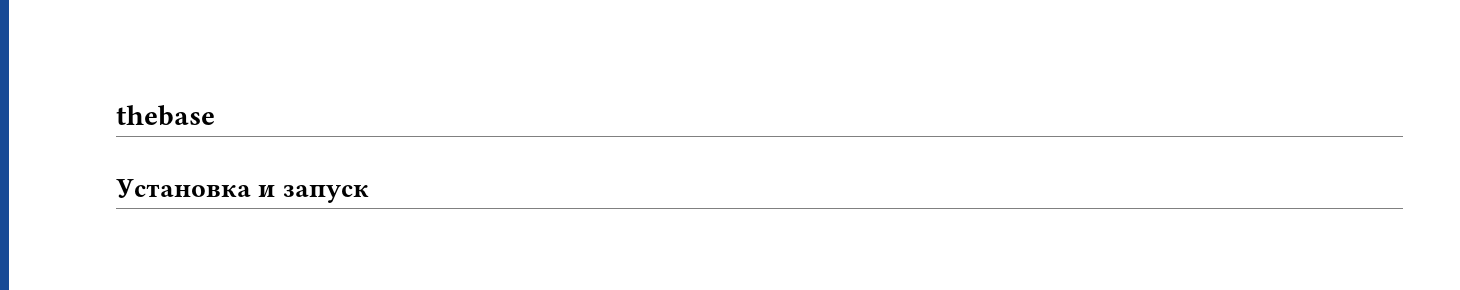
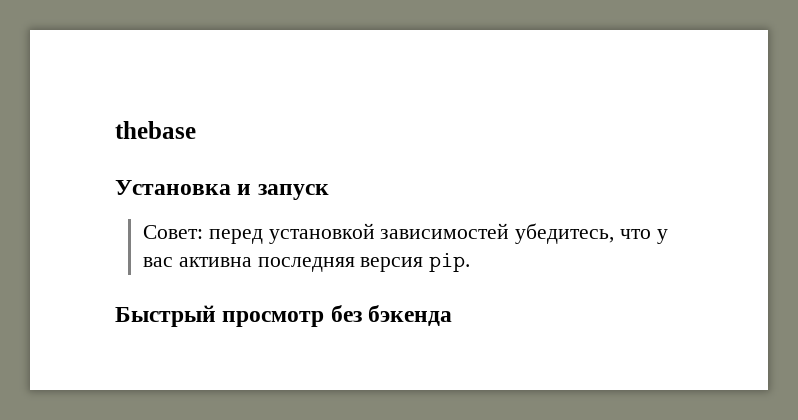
(369, 193) none -> [142,223,668,244] [142,253,471,272] [115,305,453,327] // Совет: перед установкой зависимостей убедитесь, что у вас активна последняя версия pip. // Быстрый просмотр без бэкенда

